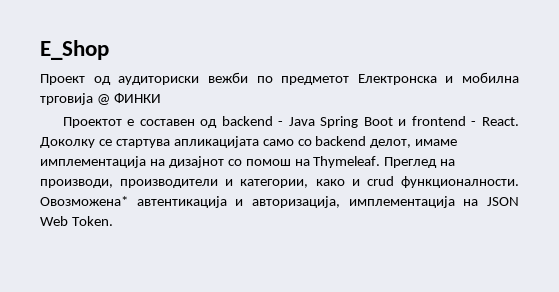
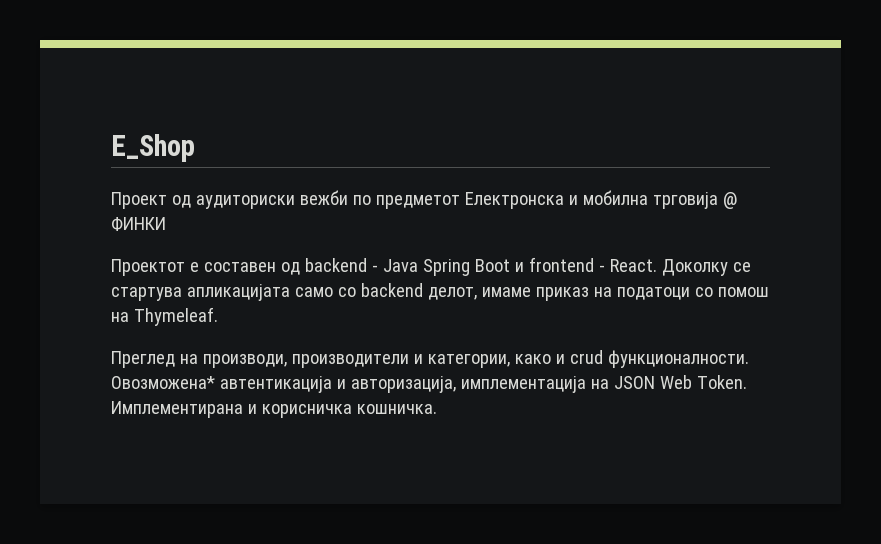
[40,156,224,168] имплементација на дизајнот -> [535,287,690,301] приказ на податоци
(381, 162) none -> (218, 316) //
(113, 221) none -> [111,401,437,418] Имплементирана и корисничка кошничка.

